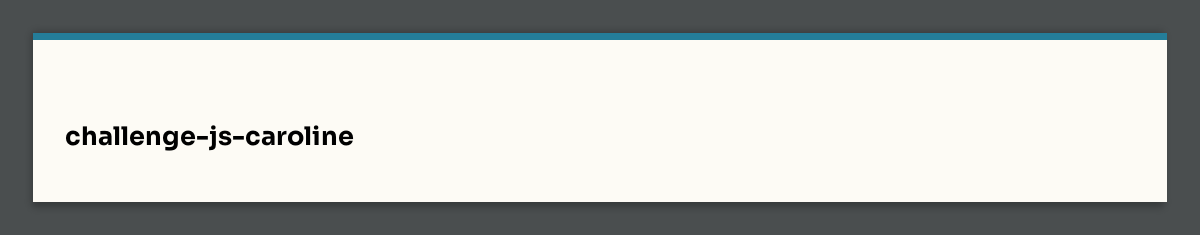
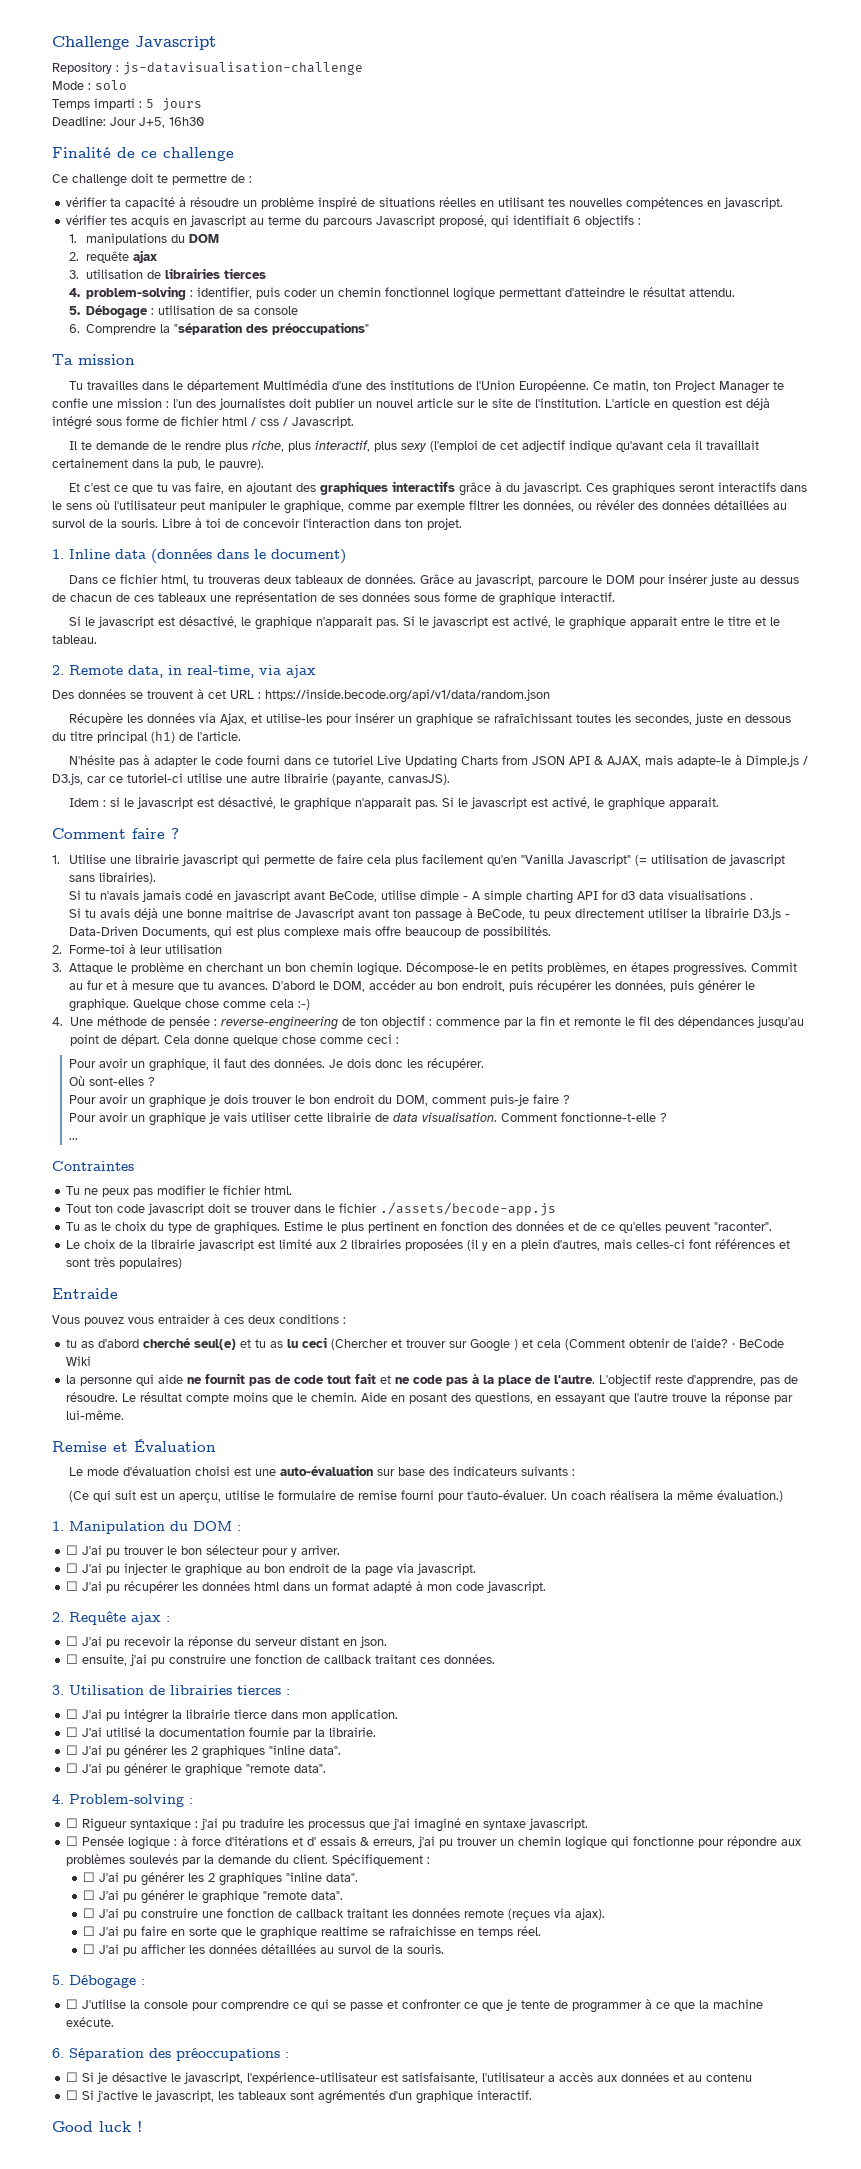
[65,125,354,151] challenge-js-caroline -> [52,36,216,50] [52,62,363,75] [52,80,127,90] [52,98,202,111] [52,116,204,128] [52,147,234,161] [52,173,252,187] [66,197,784,209] [66,215,642,227] [68,233,219,245] [68,250,157,263] [68,268,266,279] [68,286,736,301] [68,305,299,318] [68,322,370,335] [52,354,135,365] [69,380,785,394] [52,398,770,410] [52,416,354,430] [69,440,760,452] [52,458,264,470] [69,481,808,496] [52,500,787,514] [52,518,462,530] [52,549,346,564] [69,574,800,586] [52,592,615,606] [69,616,781,630] [52,635,97,644] [52,665,316,678] [52,689,550,703] [69,713,792,727] [52,731,241,743] [69,755,809,769] [52,773,450,785] [69,797,720,811] [52,828,179,839] [52,854,785,866] [68,872,156,884] [68,890,753,904] [68,908,790,922] [68,926,551,938] [52,944,222,954] [52,962,797,976] [68,980,755,994] [68,998,310,1012] [52,1016,804,1030] [69,1034,399,1046] [68,1058,484,1072] [68,1076,155,1086] [68,1094,570,1108] [68,1112,667,1126] [68,1138,78,1140] [52,1161,134,1171] [66,1185,293,1197] [66,1202,557,1216] [66,1221,773,1235] [66,1239,791,1251] [66,1257,183,1269] [52,1288,118,1299] [52,1314,346,1326] [66,1337,785,1352] [66,1356,92,1366] [66,1373,799,1386] [66,1392,794,1404] [66,1410,125,1420] [52,1439,216,1452] [69,1465,576,1476] [69,1490,784,1503] [52,1521,241,1534] [66,1545,341,1557] [66,1563,477,1577] [66,1581,547,1593] [52,1611,170,1625] [66,1636,388,1648] [66,1654,496,1666] [52,1685,290,1695] [66,1709,399,1723] [66,1727,377,1739] [66,1745,342,1759] [66,1763,327,1777] [52,1794,193,1807] [66,1818,589,1832] [66,1836,802,1850] [66,1854,431,1866] [83,1872,359,1886] [83,1890,344,1904] [83,1908,606,1921] [83,1926,542,1940] [83,1944,445,1956] [52,1975,145,1988] [66,1999,764,2013] [66,2017,115,2027] [52,2048,289,2061] [66,2072,753,2084] [66,2090,533,2104] [52,2121,142,2132] Challenge Javascript // Repository : js-datavisualisation-challenge // Mode : solo // Temps imparti : 5 jours // Deadline: Jour J+5, 16h30 // Finalité de ce challenge // Ce challenge doit te permettre de : // vérifier ta capacité à résoudre un problème inspiré de situations réelles en utilisant tes nouvelles compétences en javascript. // vérifier tes acquis en javascript au terme du parcours Javascript proposé, qui identifiait 6 objectifs : // 1. manipulations du DOM // 2. requête ajax // 3. utilisation de librairies tierces // 4. problem-solving : identifier, puis coder un chemin fonctionnel logique permettant d'atteindre le résultat attendu. // 5. Débogage : utilisation de sa console // 6. Comprendre la "séparation des préoccupations" // Ta mission // Tu travailles dans le département Multimédia d'une des institutions de l'Union Européenne. Ce matin, ton Project Manager te confie une mission : l'un des journalistes doit publier un nouvel article sur le site de l'institution. L'article en question est déjà intégré sous forme de fichier html / css / Javascript. // Il te demande de le rendre plus riche, plus interactif, plus sexy (l'emploi de cet adjectif indique qu'avant cela il travaillait certainement dans la pub, le pauvre). // Et c'est ce que tu vas faire, en ajoutant des graphiques interactifs grâce à du javascript. Ces graphiques seront interactifs dans le sens où l'utilisateur peut manipuler le graphique, comme par exemple filtrer les données, ou révéler des données détaillées au survol de la souris. Libre à toi de concevoir l'interaction dans ton projet. // 1. Inline data (données dans le document) // Dans ce fichier html, tu trouveras deux tableaux de données. Grâce au javascript, parcoure le DOM pour insérer juste au dessus de chacun de ces tableaux une représentation de ses données sous forme de graphique interactif. // Si le javascript est désactivé, le graphique n'apparait pas. Si le javascript est activé, le graphique apparait entre le titre et le tableau. // 2. Remote data, in real-time, via ajax // Des données se trouvent à cet URL : https://inside.becode.org/api/v1/data/random.json // Récupère les données via Ajax, et utilise-les pour insérer un graphique se rafraîchissant toutes les secondes, juste en dessous du titre principal (h1) de l'article. // N'hésite pas à adapter le code fourni dans ce tutoriel Live Updating Charts from JSON API & AJAX, mais adapte-le à Dimple.js / D3.js, car ce tutoriel-ci utilise une autre librairie (payante, canvasJS). // Idem : si le javascript est désactivé, le graphique n'apparait pas. Si le javascript est activé, le graphique apparait. // Comment faire ? // 1. Utilise une librairie javascript qui permette de faire cela plus facilement qu'en "Vanilla Javascript" (= utilisation de javascript sans librairies). // Si tu n'avais jamais codé en javascript avant BeCode, utilise dimple - A simple charting API for d3 data visualisations . // Si tu avais déjà une bonne maitrise de Javascript avant ton passage à BeCode, tu peux directement utiliser la librairie D3.js - Data-Driven Documents, qui est plus complexe mais offre beaucoup de possibilités. // 2. Forme-toi à leur utilisation // 3. Attaque le problème en cherchant un bon chemin logique. Décompose-le en petits problèmes, en étapes progressives. Commit au fur et à mesure que tu avances. D'abord le DOM, accéder au bon endroit, puis récupérer les données, puis générer le graphique. Quelque chose comme cela :-) // 4. Une méthode de pensée : reverse-engineering de ton objectif : commence par la fin et remonte le fil des dépendances jusqu'au point de départ. Cela donne quelque chose comme ceci : // Pour avoir un graphique, il faut des données. Je dois donc les récupérer. // Où sont-elles ? // Pour avoir un graphique je dois trouver le bon endroit du DOM, comment puis-je faire ? // Pour avoir un graphique je vais utiliser cette librairie de data visualisation. Comment fonctionne-t-elle ? // ... // Contraintes // Tu ne peux pas modifier le fichier html. // Tout ton code javascript doit se trouver dans le fichier ./assets/becode-app.js // Tu as le choix du type de graphiques. Estime le plus pertinent en fonction des données et de ce qu'elles peuvent "raconter". // Le choix de la librairie javascript est limité aux 2 librairies proposées (il y en a plein d'autres, mais celles-ci font références et sont très populaires) // Entraide // Vous pouvez vous entraider à ces deux conditions : // tu as d'abord cherché seul(e) et tu as lu ceci (Chercher et trouver sur Google ) et cela (Comment obtenir de l'aide? · BeCode Wiki // la personne qui aide ne fournit pas de code tout fait et ne code pas à la place de l'autre. L'objectif reste d'apprendre, pas de résoudre. Le résultat compte moins que le chemin. Aide en posant des questions, en essayant que l'autre trouve la réponse par lui-même. // Remise et Évaluation // Le mode d'évaluation choisi est une auto-évaluation sur base des indicateurs suivants : // (Ce qui suit est un aperçu, utilise le formulaire de remise fourni pour t'auto-évaluer. Un coach réalisera la même évaluation.) // 1. Manipulation du DOM : // ☐ J'ai pu trouver le bon sélecteur pour y arriver. // ☐ J'ai pu injecter le graphique au bon endroit de la page via javascript. // ☐ J'ai pu récupérer les données html dans un format adapté à mon code javascript. // 2. Requête ajax : // ☐ J'ai pu recevoir la réponse du serveur distant en json. // ☐ ensuite, j'ai pu construire une fonction de callback traitant ces données. // 3. Utilisation de librairies tierces : // ☐ J'ai pu intégrer la librairie tierce dans mon application. // ☐ J'ai utilisé la documentation fournie par la librairie. // ☐ J'ai pu générer les 2 graphiques "inline data". // ☐ J'ai pu générer le graphique "remote data". // 4. Problem-solving : // ☐ Rigueur syntaxique : j'ai pu traduire les processus que j'ai imaginé en syntaxe javascript. // ☐ Pensée logique : à force d'itérations et d' essais & erreurs, j'ai pu trouver un chemin logique qui fonctionne pour répondre aux problèmes soulevés par la demande du client. Spécifiquement : // ☐ J'ai pu générer les 2 graphiques "inline data". // ☐ J'ai pu générer le graphique "remote data". // ☐ J'ai pu construire une fonction de callback traitant les données remote (reçues via ajax). // ☐ J'ai pu faire en sorte que le graphique realtime se rafraichisse en temps réel. // ☐ J'ai pu afficher les données détaillées au survol de la souris. // 5. Débogage : // ☐ J'utilise la console pour comprendre ce qui se passe et confronter ce que je tente de programmer à ce que la machine exécute. // 6. Séparation des préoccupations : // ☐ Si je désactive le javascript, l'expérience-utilisateur est satisfaisante, l'utilisateur a accès aux données et au contenu // ☐ Si j'active le javascript, les tableaux sont agrémentés d'un graphique interactif. // Good luck !

